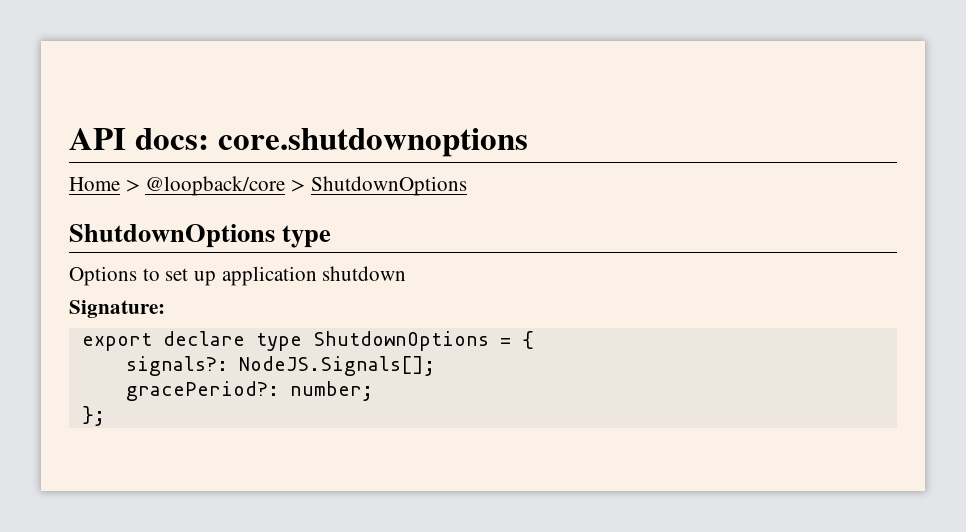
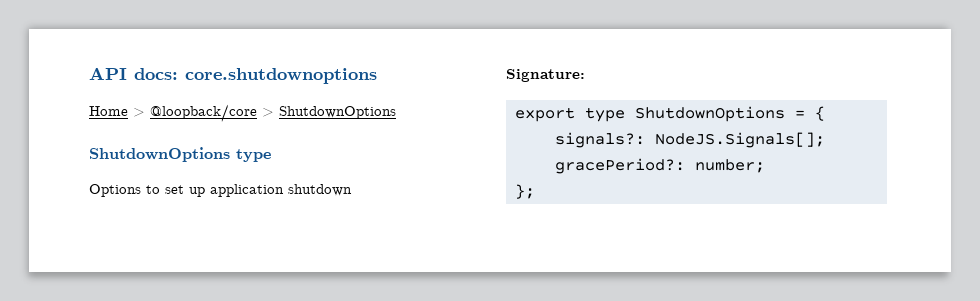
[162,331,245,346] declare -> (575, 114) none

